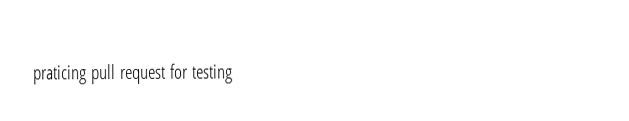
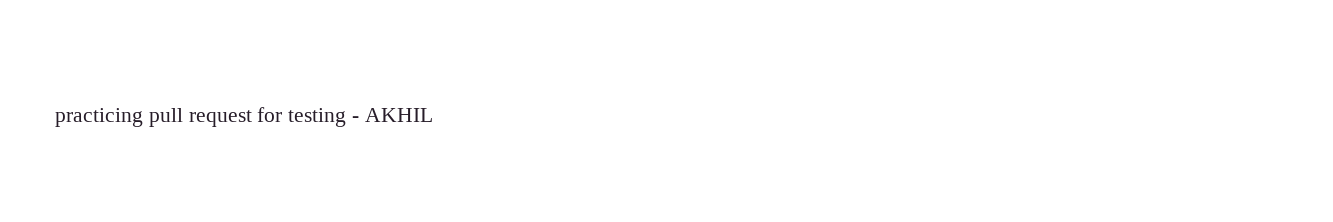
[33,65,87,85] praticing -> [55,108,143,127] practicing
(233, 74) none -> [352,108,433,122] - AKHIL

